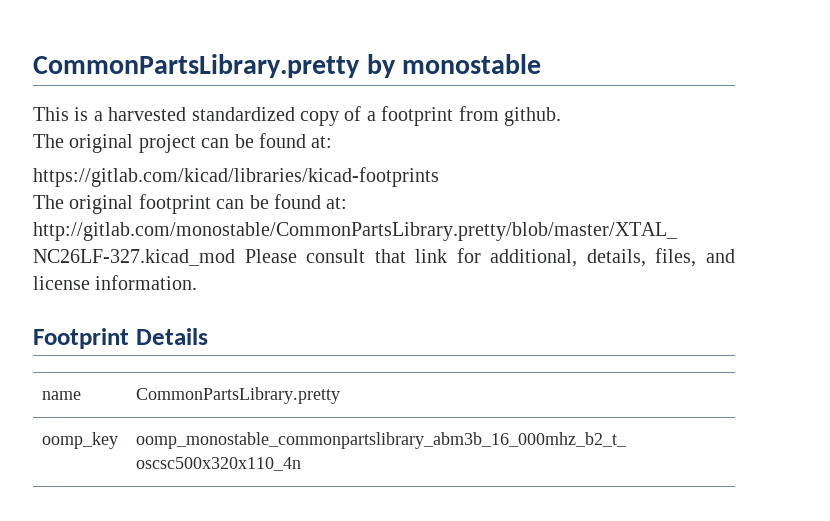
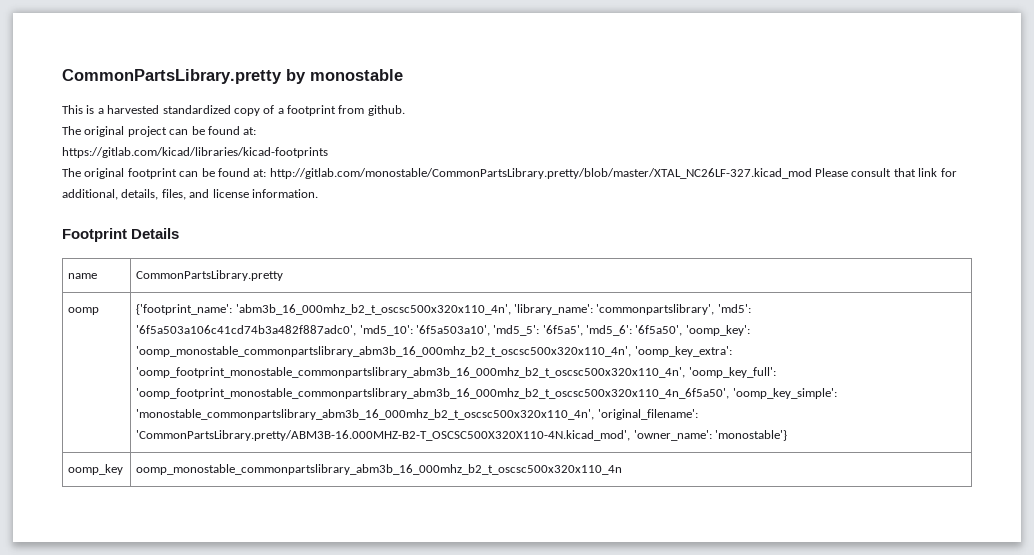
(340, 395) none -> [68,307,100,315] [136,304,751,315] [136,325,750,336] [136,346,732,357] [136,367,776,378] [136,388,837,399] [136,409,698,420] [136,430,787,441] // oomp | {'footprint_name': 'abm3b_16_000mhz_b2_t_oscsc500x320x110_4n', 'library_name': 'commonpartslibrary', 'md5': '6f5a503a106c41cd74b3a482f887adc0', 'md5_10': '6f5a503a10', 'md5_5': '6f5a5', 'md5_6': '6f5a50', 'oomp_key': 'oomp_monostable_commonpartslibrary_abm3b_16_000mhz_b2_t_oscsc500x320x110_4n', 'oomp_key_extra': 'oomp_footprint_monostable_commonpartslibrary_abm3b_16_000mhz_b2_t_oscsc500x320x110_4n', 'oomp_key_full': 'oomp_footprint_monostable_commonpartslibrary_abm3b_16_000mhz_b2_t_oscsc500x320x110_4n_6f5a50', 'oomp_key_simple': 'monostable_commonpartslibrary_abm3b_16_000mhz_b2_t_oscsc500x320x110_4n', 'original_filename': 'CommonPartsLibrary.pretty/ABM3B-16.000MHZ-B2-T_OSCSC500X320X110-4N.kicad_mod', 'owner_name': 'monostable'}

